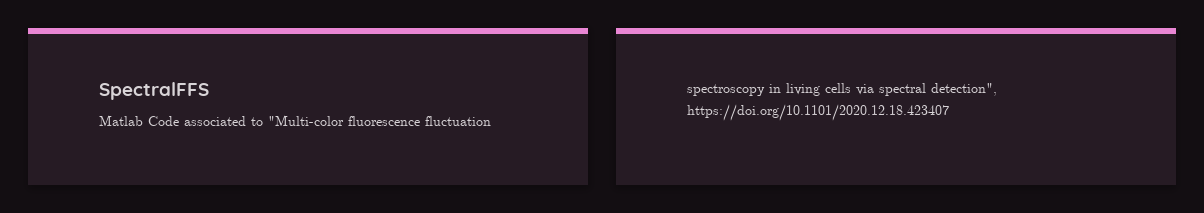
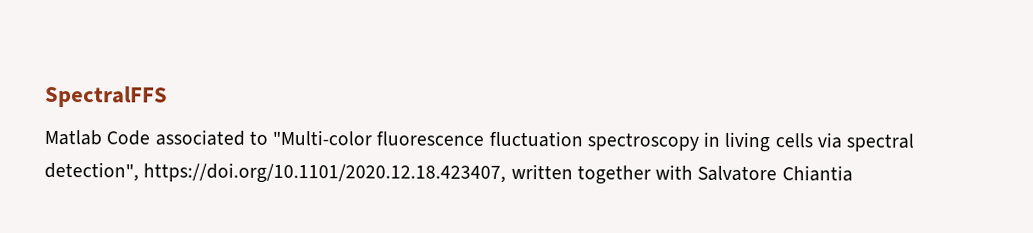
[687,104,949,121] https://doi.org/10.1101/2020.12.18.423407 -> [143,162,853,185] https://doi.org/10.1101/2020.12.18.423407, written together with Salvatore Chiantia

